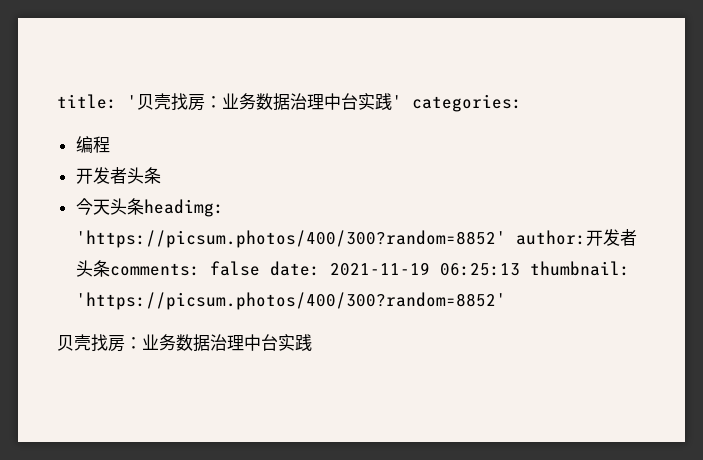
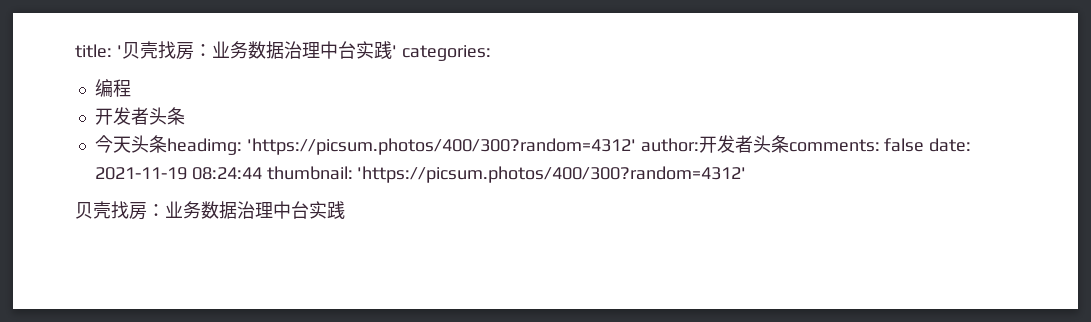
[75,230,506,248] 'https://picsum.photos/400/300?random=8852' -> [246,138,636,155] 'https://picsum.photos/400/300?random=4312'
[439,261,630,276] [75,292,506,310] 06:25:13 thumbnail: 'https://picsum.photos/400/300?random=8852' -> [191,166,747,183] 08:24:44 thumbnail: 'https://picsum.photos/400/300?random=4312'

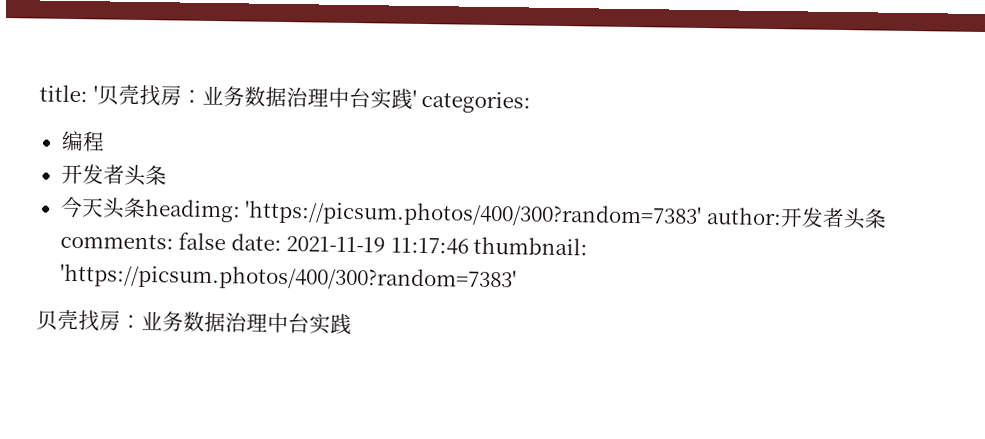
[246,138,636,155] 'https://picsum.photos/400/300?random=4312' -> [244,200,703,229] 'https://picsum.photos/400/300?random=7383'
[191,166,747,183] 08:24:44 thumbnail: 'https://picsum.photos/400/300?random=4312' -> [390,236,589,256] [59,263,517,293] 11:17:46 thumbnail: 'https://picsum.photos/400/300?random=7383'

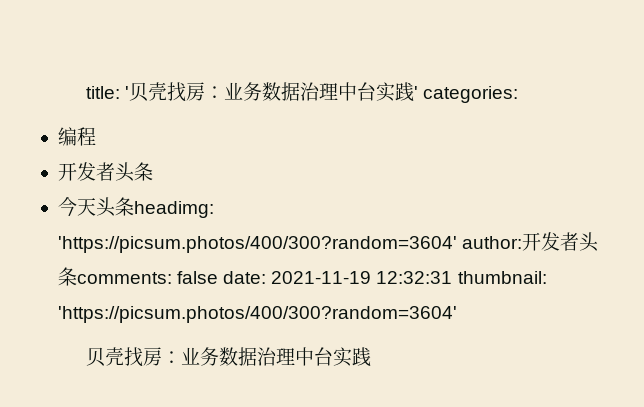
[244,200,703,229] 'https://picsum.photos/400/300?random=7383' -> [57,236,457,253] 'https://picsum.photos/400/300?random=3604'
[390,236,589,256] [59,263,517,293] 11:17:46 thumbnail: 'https://picsum.photos/400/300?random=7383' -> [376,271,547,284] [57,306,457,323] 12:32:31 thumbnail: 'https://picsum.photos/400/300?random=3604'

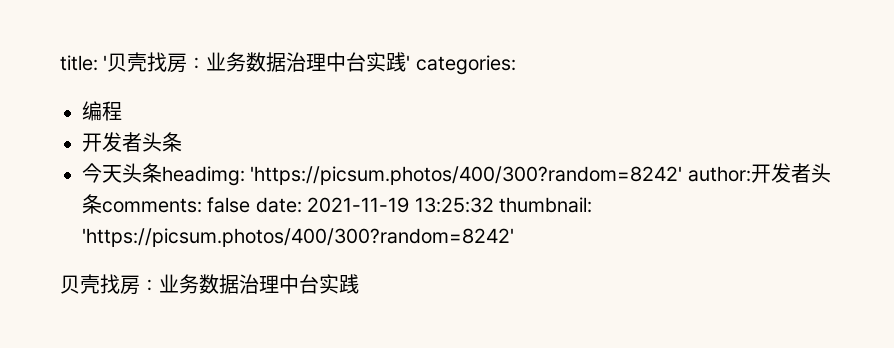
[57,236,457,253] 'https://picsum.photos/400/300?random=3604' -> [250,166,683,185] 'https://picsum.photos/400/300?random=8242'
[376,271,547,284] [57,306,457,323] 12:32:31 thumbnail: 'https://picsum.photos/400/300?random=3604' -> [414,197,592,213] [82,228,514,247] 13:25:32 thumbnail: 'https://picsum.photos/400/300?random=8242'

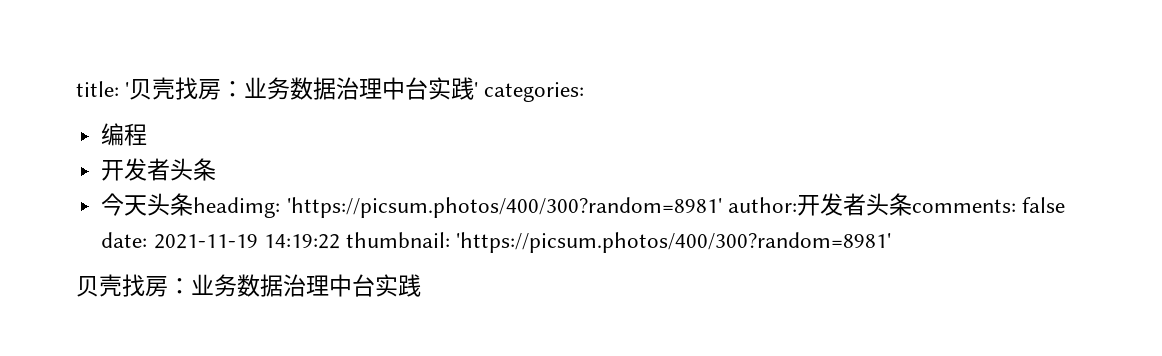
[250,166,683,185] 'https://picsum.photos/400/300?random=8242' -> [286,197,722,218] 'https://picsum.photos/400/300?random=8981'
[414,197,592,213] [82,228,514,247] 13:25:32 thumbnail: 'https://picsum.photos/400/300?random=8242' -> [263,232,892,253] 14:19:22 thumbnail: 'https://picsum.photos/400/300?random=8981'

